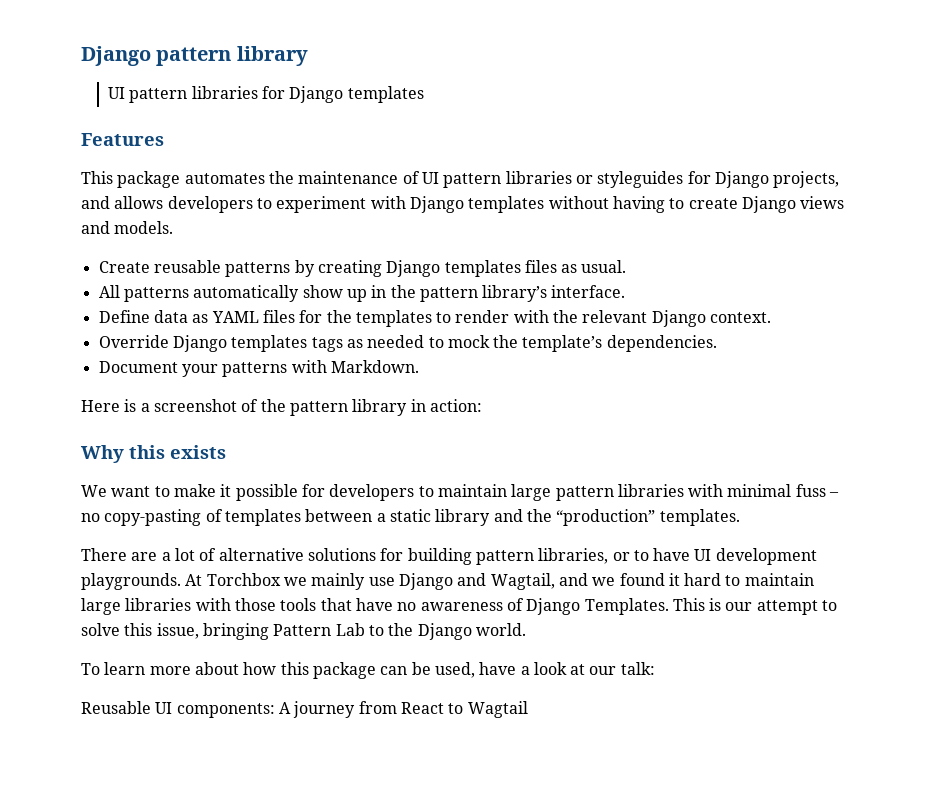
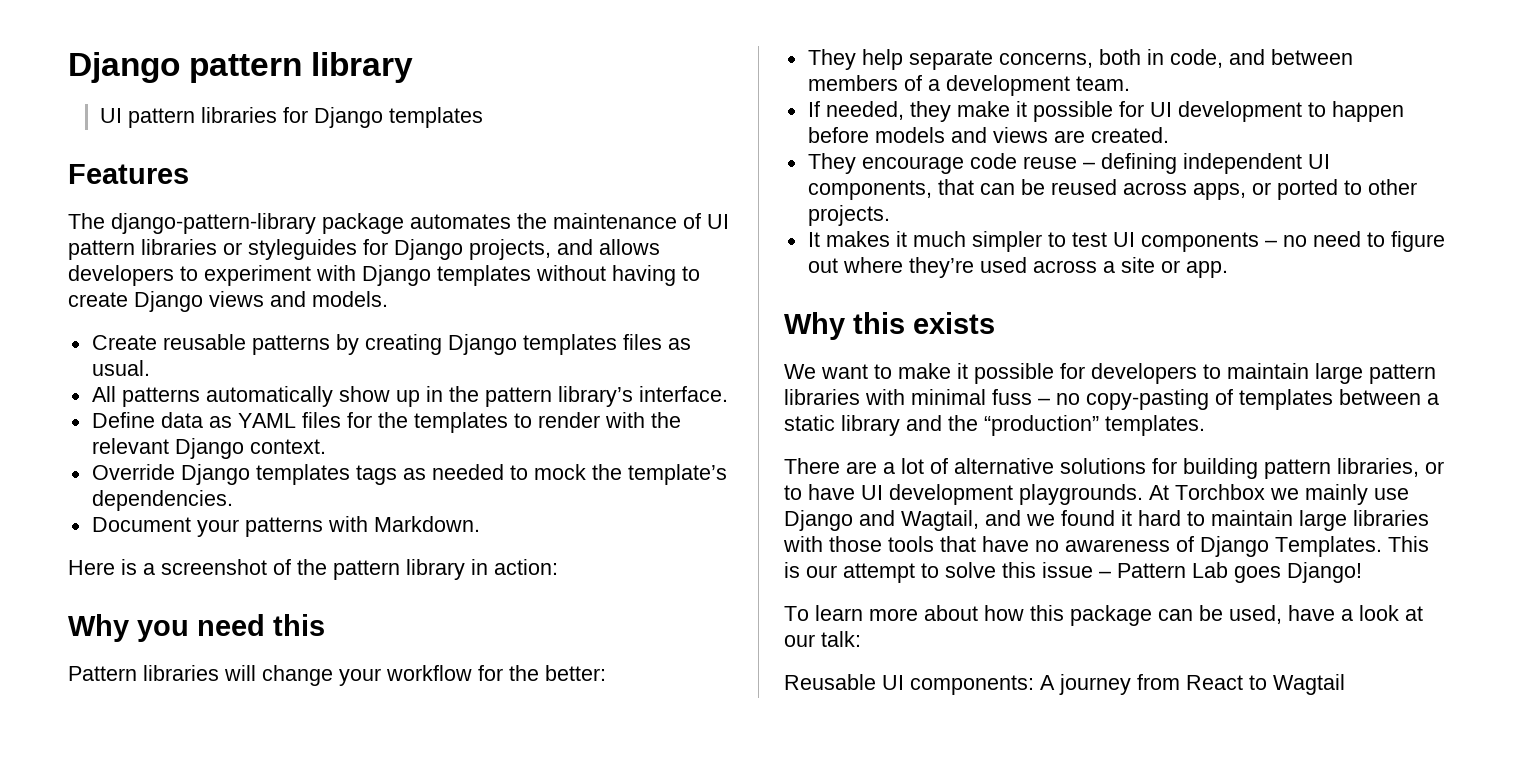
[81,171,113,184] This -> [68,213,316,234] The django-pattern-library
(482, 405) none -> [68,614,325,642] [68,665,606,686] [807,49,1353,70] [807,75,1130,96] [807,101,1404,122] [807,127,1169,143] [807,153,1330,174] [807,179,1417,200] [807,205,890,226] [807,231,1445,252] [807,257,1228,278] // Why you need this // Pattern libraries will change your workflow for the better: // They help separate concerns, both in code, and between members of a development team. // If needed, they make it possible for UI development to happen before models and views are created. // They encourage code reuse – defining independent UI components, that can be reused across apps, or ported to other projects. // It makes it much simpler to test UI components – no need to figure out where they’re used across a site or app.
[156,623,526,640] issue, bringing Pattern Lab to the Django world. -> [1042,562,1362,583] issue – Pattern Lab goes Django!

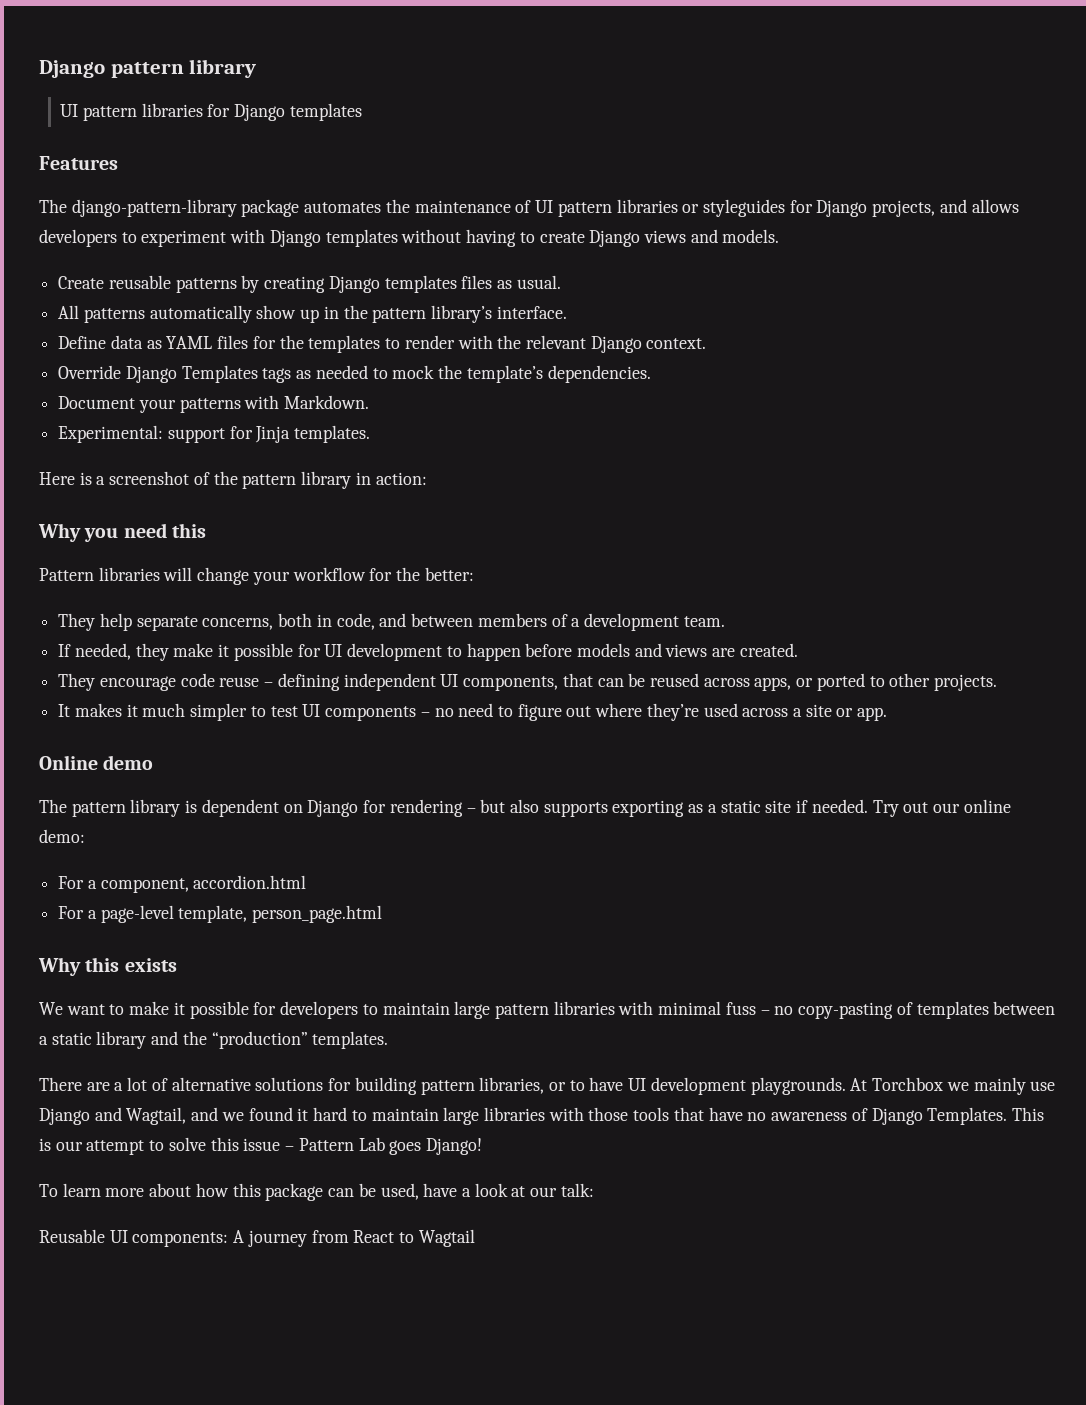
[255,464,350,485] templates -> [181,365,258,383] Templates
(480, 524) none -> [58,425,371,443] // Experimental: support for Jinja templates.
(1228, 269) none -> [39,755,154,770] [39,799,1011,817] [39,829,85,843] [58,875,307,893] [58,905,383,923] // Online demo // The pattern library is dependent on Django for rendering – but also supports exporting as a static site if needed. Try out our online demo: // For a component, accordion.html // For a page-level template, person_page.html

